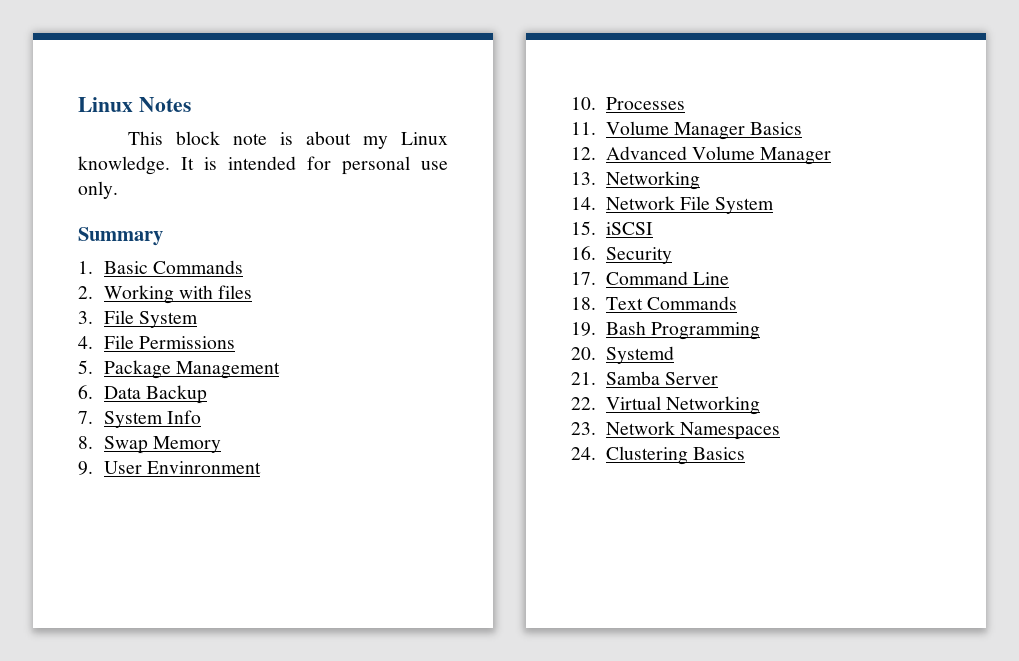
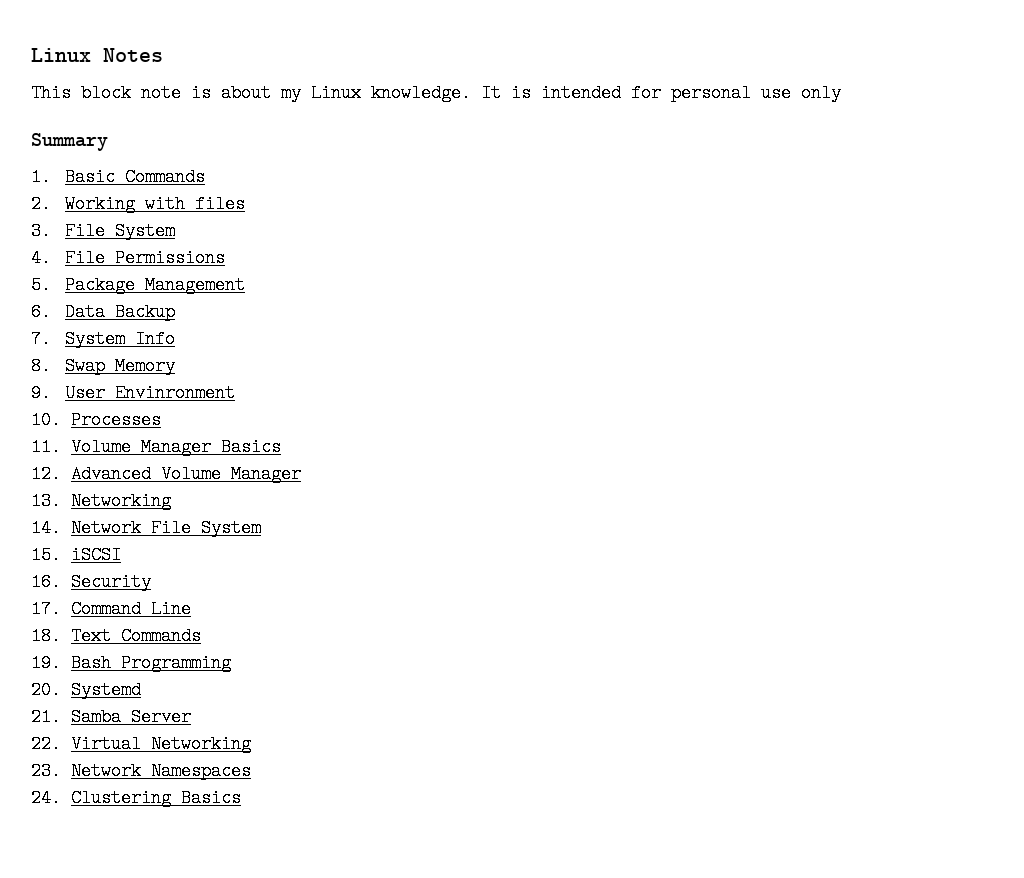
[78,181,118,199] only. -> [801,84,841,102] only

